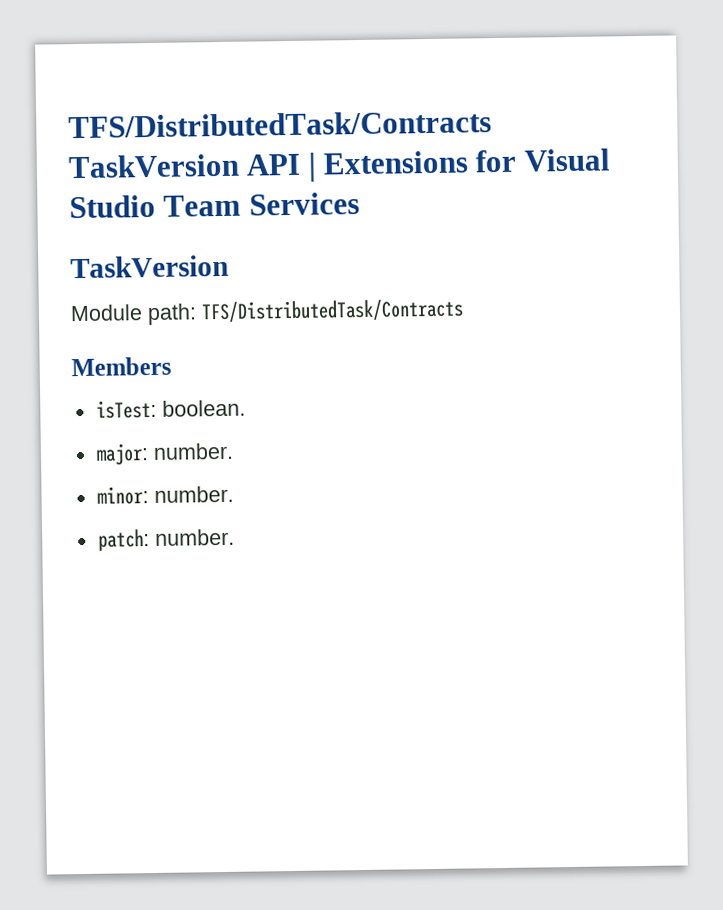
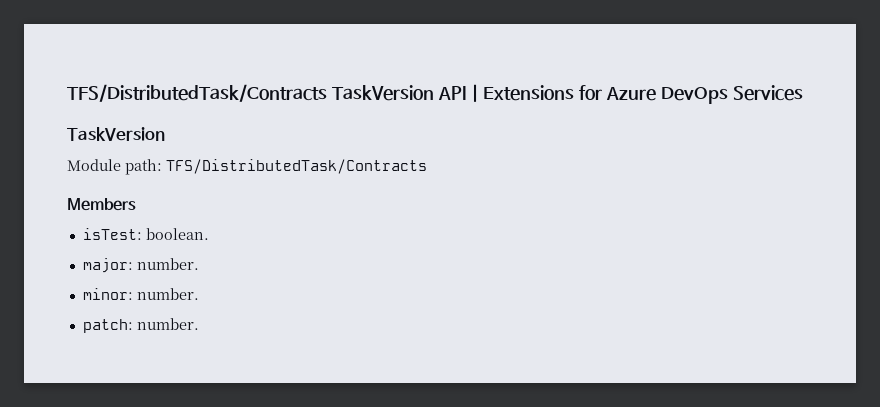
[523,148,610,172] [69,194,242,219] Visual Studio Team -> [606,87,728,104] Azure DevOps

